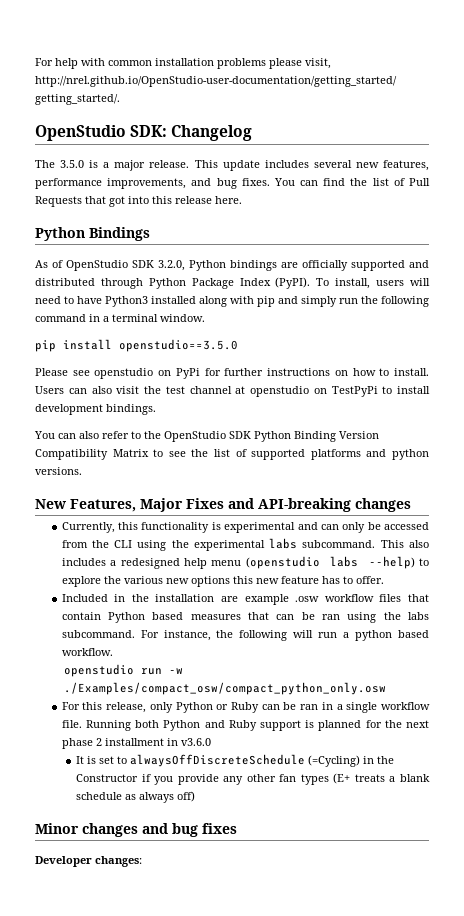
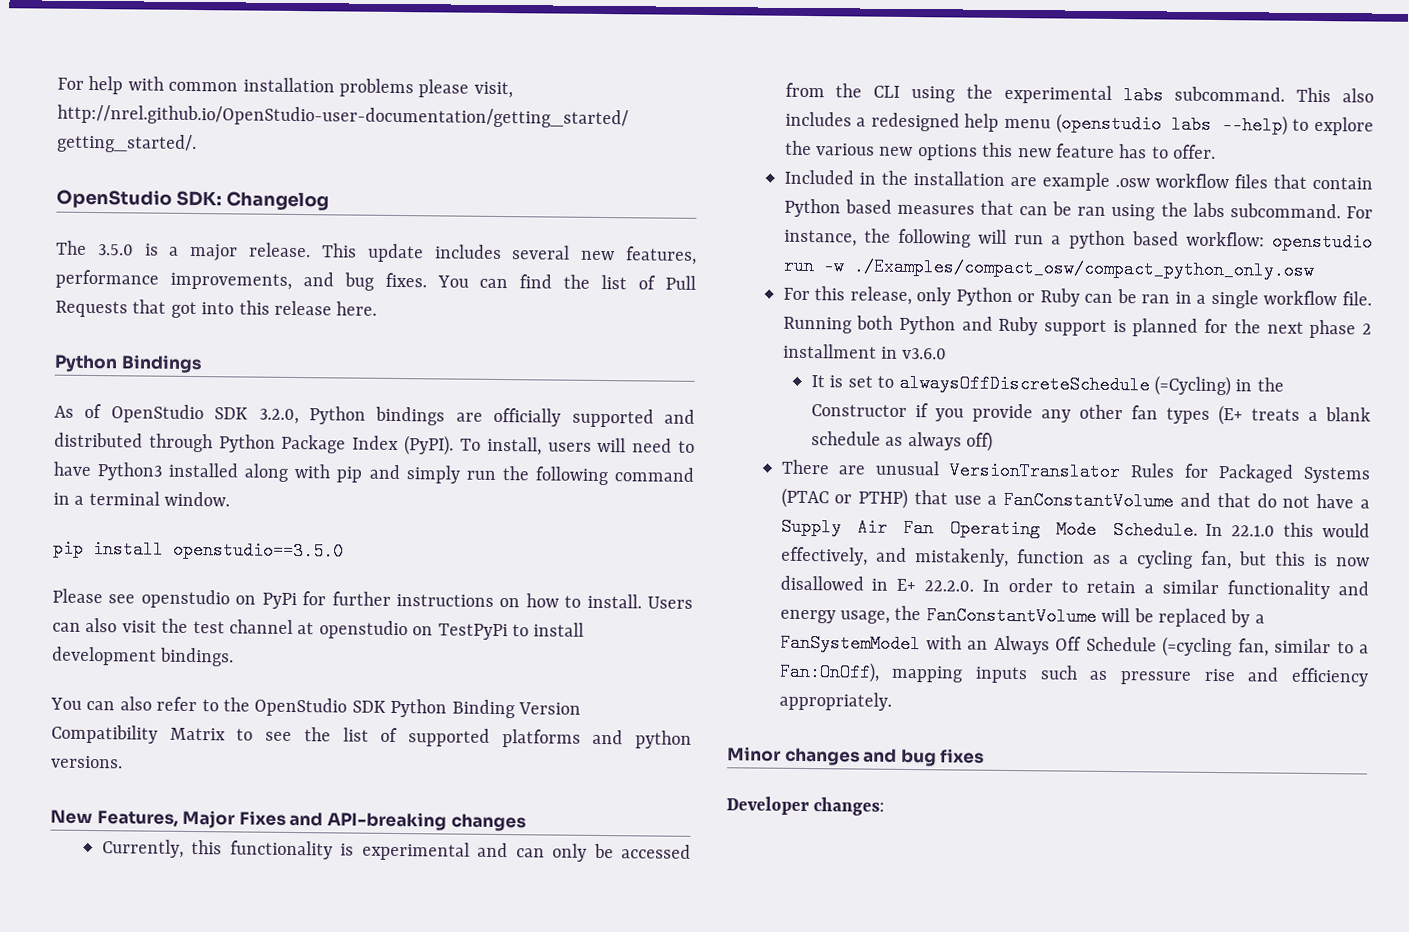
[61,648,113,656] workflow. // -> [1185,231,1265,247] workflow:
(196, 796) none -> [780,459,1371,484] [780,487,1370,511] [780,517,1370,540] [780,546,1371,570] [779,575,1369,600] [779,605,1265,628] [779,633,1369,658] [778,661,1369,687] [778,691,892,711] // There are unusual VersionTranslator Rules for Packaged Systems (PTAC or PTHP) that use a FanConstantVolume and that do not have a Supply Air Fan Operating Mode Schedule. In 22.1.0 this would effectively, and mistakenly, function as a cycling fan, but this is now disallowed in E+ 22.2.0. In order to retain a similar functionality and energy usage, the FanConstantVolume will be replaced by a FanSystemModel with an Always Off Schedule (=cycling fan, similar to a Fan:OnOff), mapping inputs such as pressure rise and efficiency appropriately.

